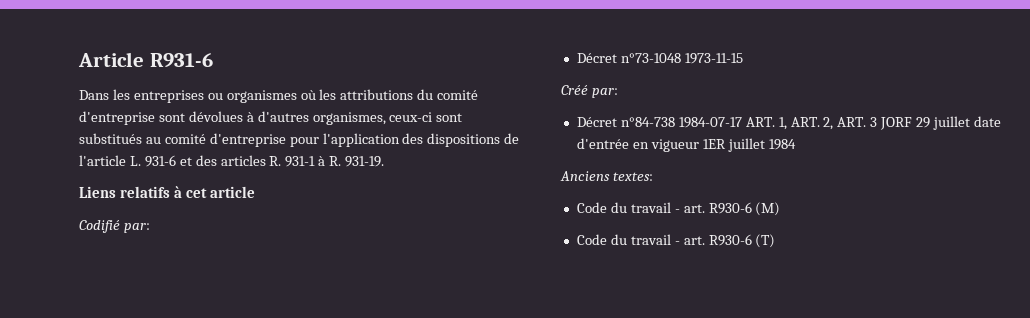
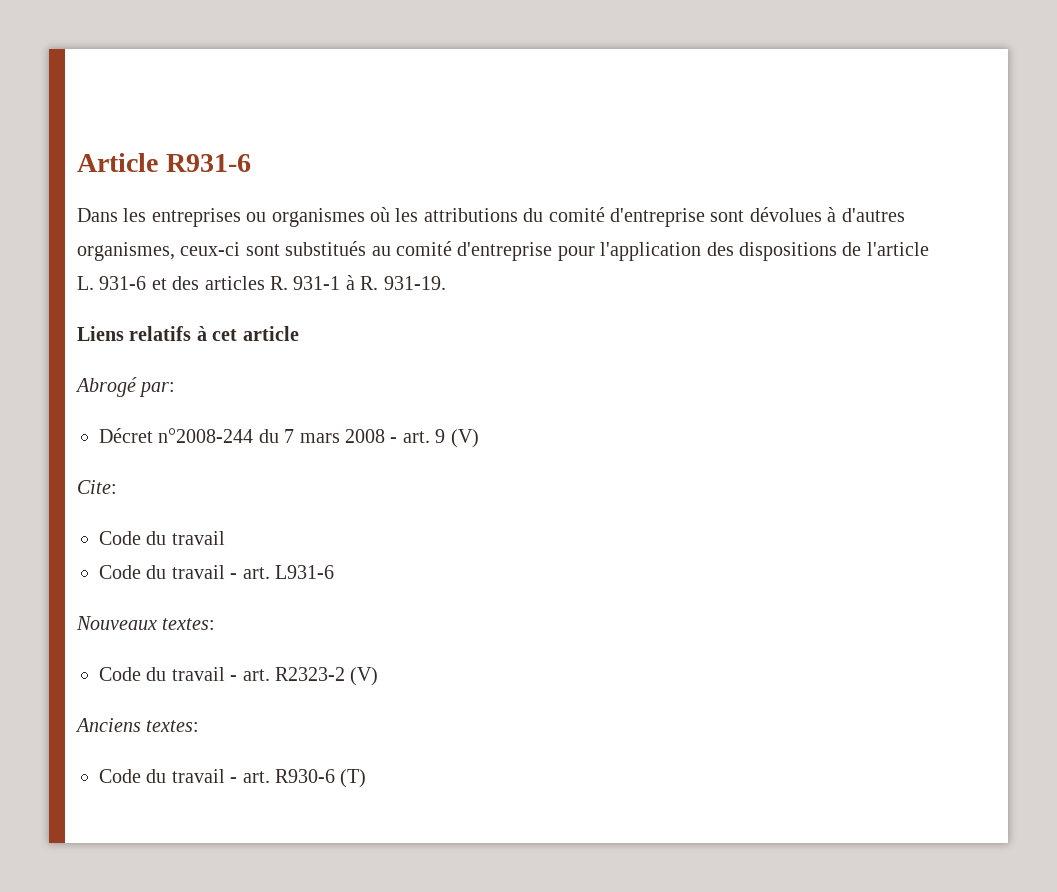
[79,220,150,233] [576,53,743,64] [561,85,618,98] [576,116,1001,130] [576,138,796,152] [560,171,653,181] [576,202,781,216] Codifié par: // Décret n°73-1048 1973-11-15 // Créé par: // Décret n°84-738 1984-07-17 ART. 1, ART. 2, ART. 3 JORF 29 juillet date d'entrée en vigueur 1ER juillet 1984 // Anciens textes: // Code du travail - art. R930-6 (M) -> [75,377,176,397] [99,428,479,448] [77,480,117,494] [99,531,225,545] [99,565,334,579] [76,616,216,630] [99,667,379,686] [75,718,200,732] Abrogé par: // Décret n°2008-244 du 7 mars 2008 - art. 9 (V) // Cite: // Code du travail // Code du travail - art. L931-6 // Nouveaux textes: // Code du travail - art. R2323-2 (V) // Anciens textes:

